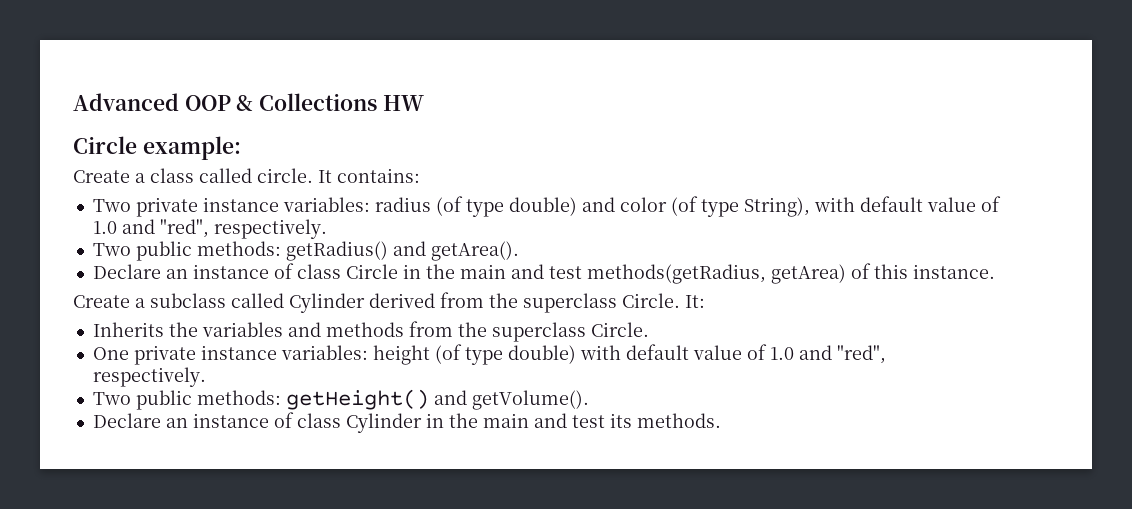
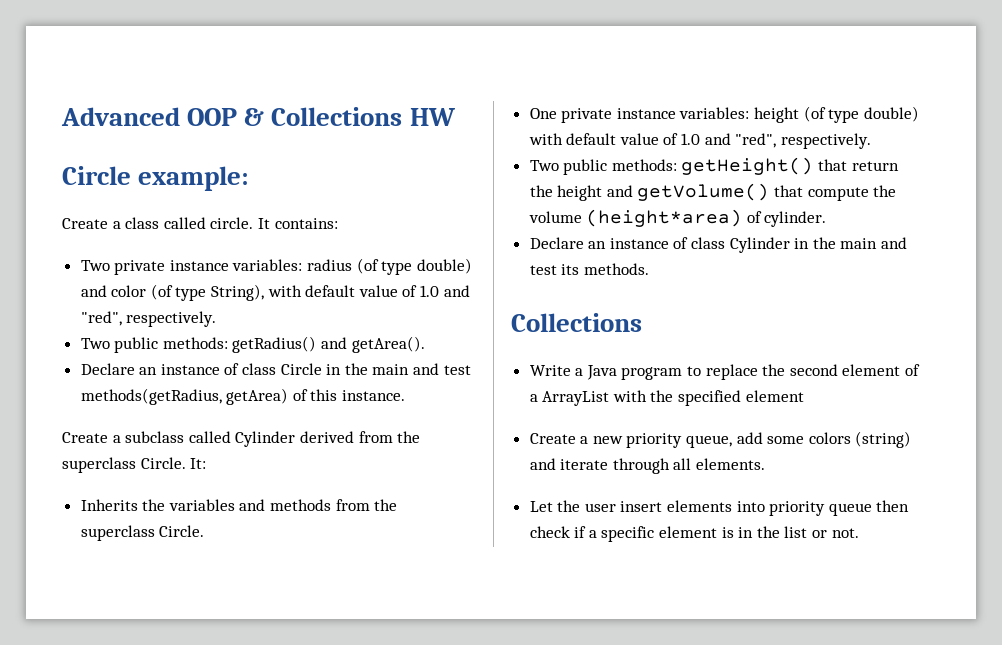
[433,390,589,410] and getVolume(). -> [818,159,899,171] [529,183,897,201] [528,209,827,227] that return the height and getVolume() that compute the volume (height*area) of cylinder.
(721, 420) none -> [511,313,642,332] [529,364,921,380] [529,390,804,406] [529,431,912,448] [529,458,766,474] [529,500,910,516] [529,526,859,542] // Collections // Write a Java program to replace the second element of a ArrayList with the specified element // Create a new priority queue, add some colors (string) and iterate through all elements. // Let the user insert elements into priority queue then check if a specific element is in the list or not.

